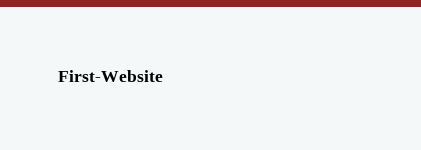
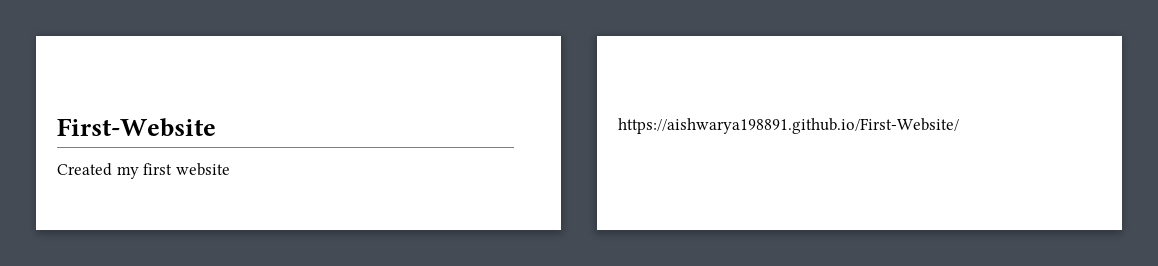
(163, 76) none -> [57,163,230,179] [618,118,959,134] // Created my first website https://aishwarya198891.github.io/First-Website/

